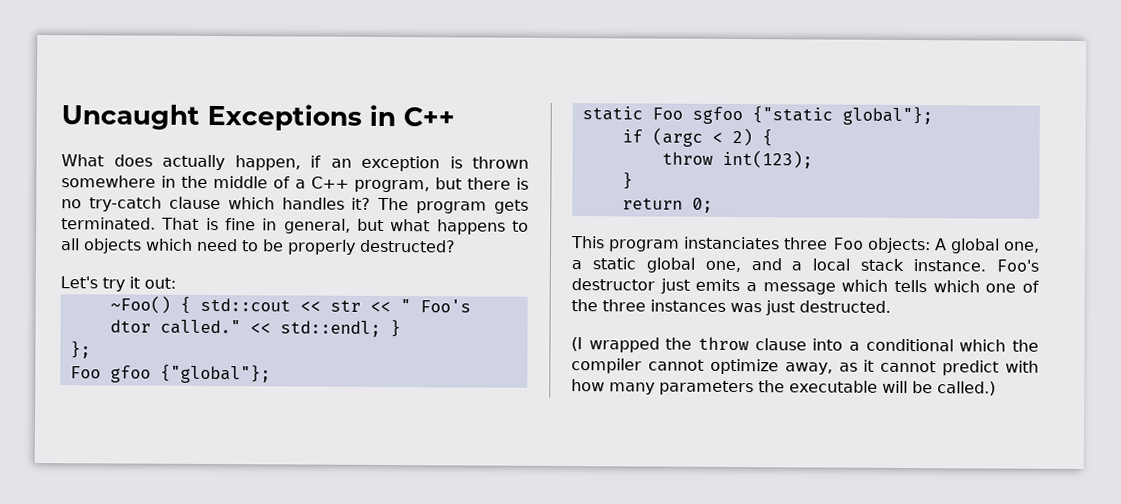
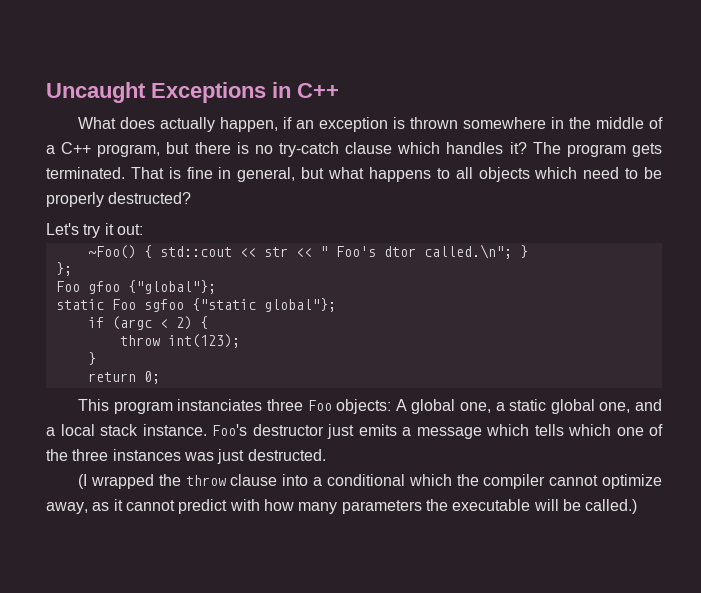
[159,319,381,337] called." << std::endl; -> [423,244,512,259] called.\n";

